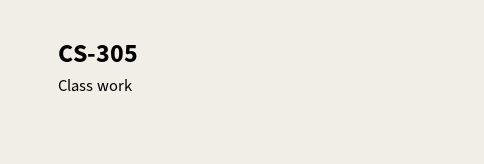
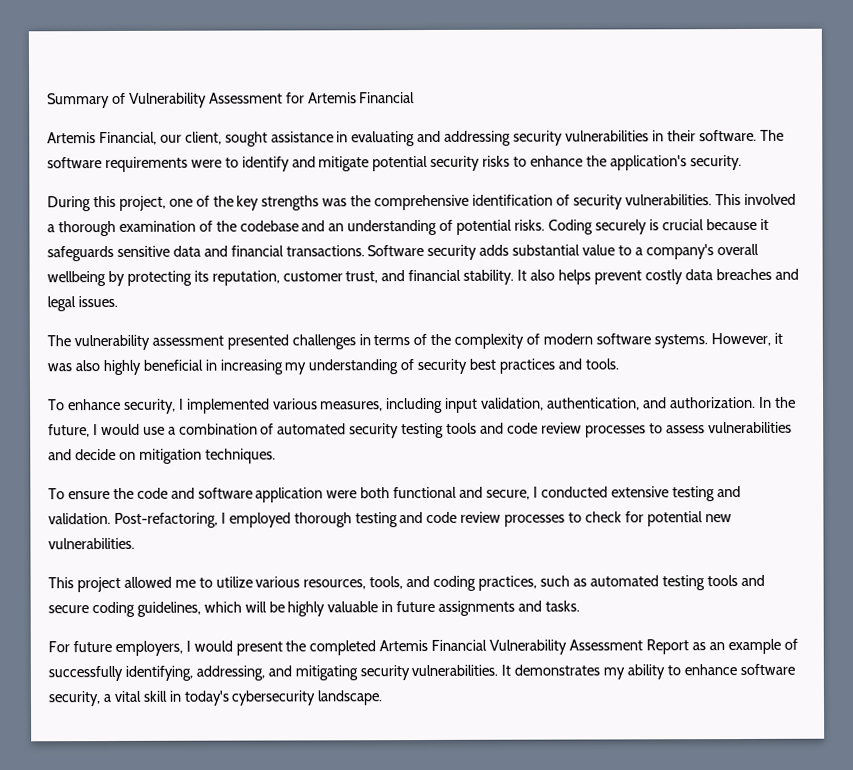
[58,45,138,62] [58,79,134,92] CS-305 // Class work -> [47,92,416,109] [47,129,784,147] [47,155,742,173] [47,193,796,212] [47,218,769,237] [47,243,759,262] [47,268,799,287] [47,295,118,312] [47,332,783,351] [47,358,619,376] [48,396,796,414] [48,421,792,439] [48,448,276,464] [48,486,741,503] [48,511,732,528] [48,537,135,550] [48,574,765,593] [48,600,580,618] [48,638,798,656] [48,663,795,682] [48,690,384,707] Summary of Vulnerability Assessment for Artemis Financial // Artemis Financial, our client, sought assistance in evaluating and addressing security vulnerabilities in their software. The software requirements were to identify and mitigate potential security risks to enhance the application's security. // During this project, one of the key strengths was the comprehensive identification of security vulnerabilities. This involved a thorough examination of the codebase and an understanding of potential risks. Coding securely is crucial because it safeguards sensitive data and financial transactions. Software security adds substantial value to a company's overall wellbeing by protecting its reputation, customer trust, and financial stability. It also helps prevent costly data breaches and legal issues. // The vulnerability assessment presented challenges in terms of the complexity of modern software systems. However, it was also highly beneficial in increasing my understanding of security best practices and tools. // To enhance security, I implemented various measures, including input validation, authentication, and authorization. In the future, I would use a combination of automated security testing tools and code review processes to assess vulnerabilities and decide on mitigation techniques. // To ensure the code and software application were both functional and secure, I conducted extensive testing and validation. Post-refactoring, I employed thorough testing and code review processes to check for potential new vulnerabilities. // This project allowed me to utilize various resources, tools, and coding practices, such as automated testing tools and secure coding guidelines, which will be highly valuable in future assignments and tasks. // For future employers, I would present the completed Artemis Financial Vulnerability Assessment Report as an example of successfully identifying, addressing, and mitigating security vulnerabilities. It demonstrates my ability to enhance software security, a vital skill in today's cybersecurity landscape.

